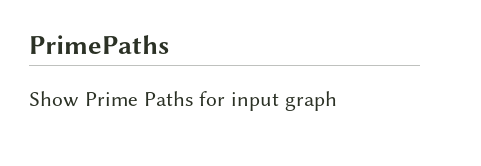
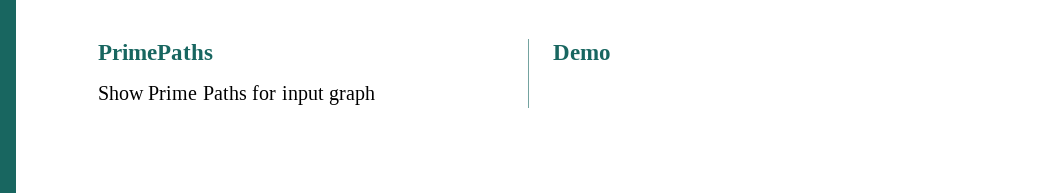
(338, 101) none -> [553,45,611,60] // Demo

